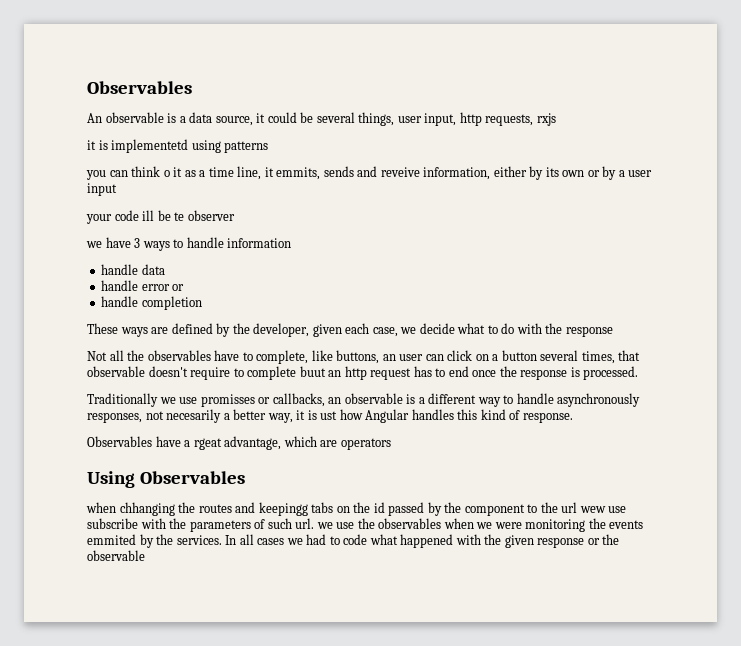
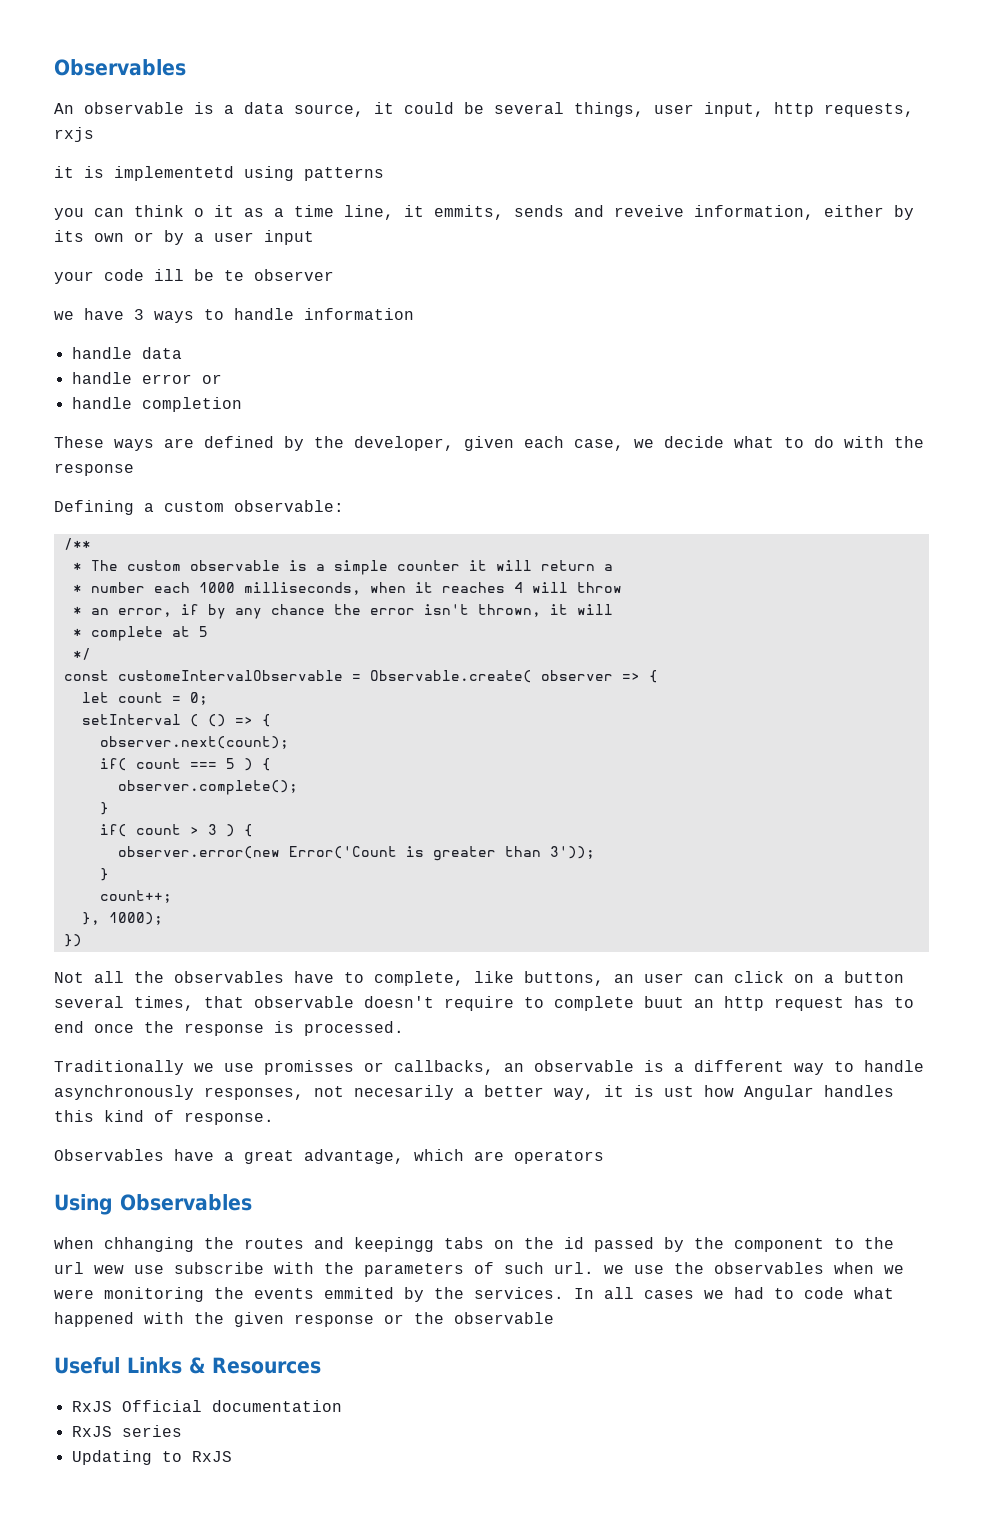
(613, 331) none -> [54,500,344,515] [63,538,91,550] [72,560,613,575] [72,582,622,595] [72,604,613,619] [72,626,208,641] [72,648,91,660] [63,670,658,683] [81,692,208,705] [81,714,271,727] [99,736,289,749] [99,758,271,771] [117,780,298,795] [99,802,109,815] [99,824,253,837] [117,846,595,861] [99,868,109,881] [99,890,172,903] [81,912,163,925] [63,934,82,947] // Defining a custom observable: // /** // * The custom observable is a simple counter it will return a // * number each 1000 milliseconds, when it reaches 4 will throw // * an error, if by any chance the error isn't thrown, it will // * complete at 5 // */ // const customeIntervalObservable = Observable.create( observer => { // let count = 0; // setInterval ( () => { // observer.next(count); // if( count === 5 ) { // observer.complete(); // } // if( count > 3 ) { // observer.error(new Error('Count is greater than 3')); // } // count++; // }, 1000); // })
[193,438,222,450] rgeat -> [244,1150,294,1164] great
(145, 555) none -> [54,1357,321,1374] [71,1400,342,1412] [71,1425,182,1437] [71,1450,232,1465] // Useful Links & Resources // RxJS Official documentation // RxJS series // Updating to RxJS

